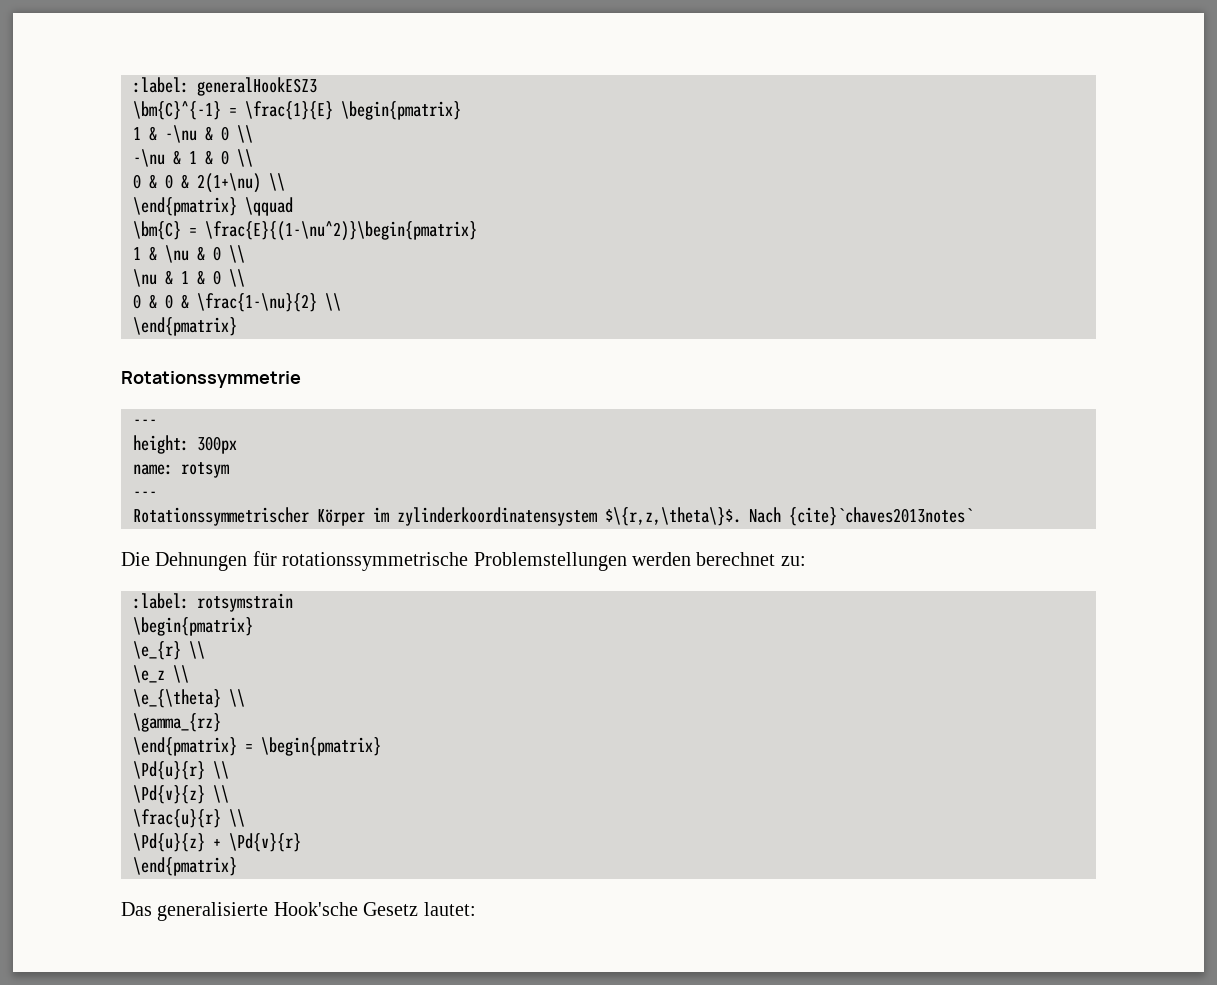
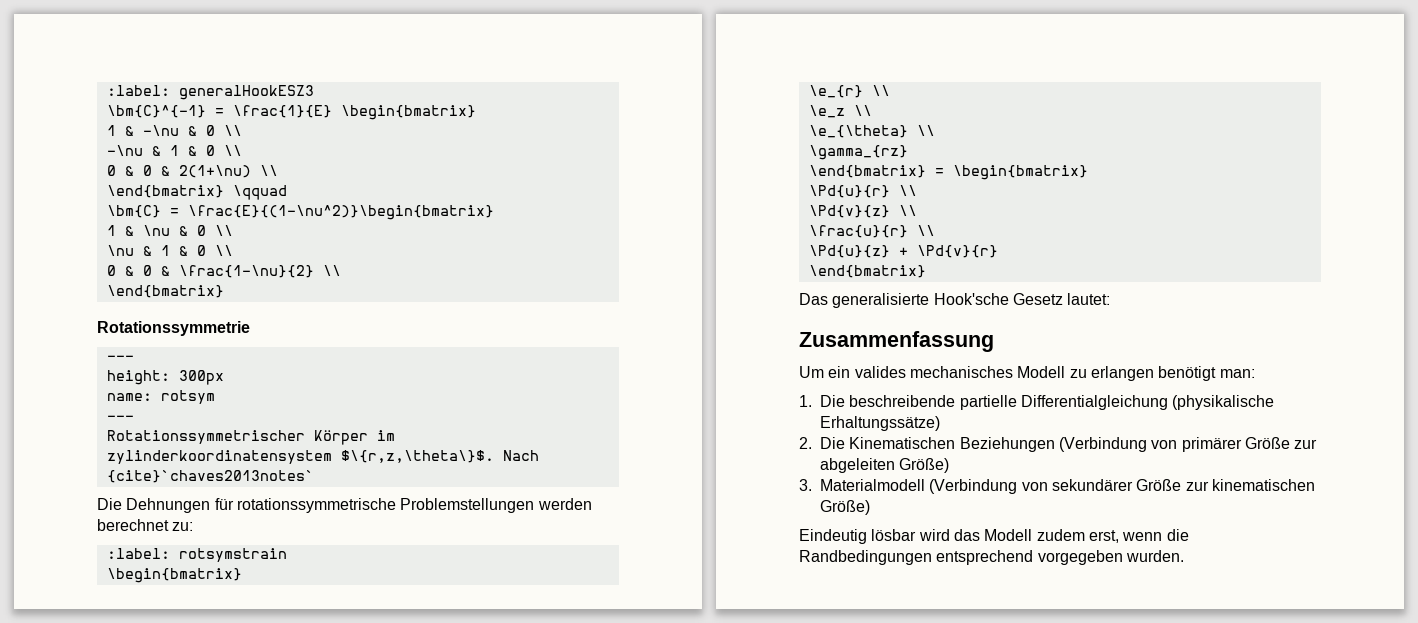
[341,101,461,120] \begin{pmatrix} -> [340,105,476,120] \begin{bmatrix}
[133,197,237,216] \end{pmatrix} -> [106,185,224,198] \end{bmatrix}
[205,221,477,241] \frac{E}{(1-\nu^2)}\begin{pmatrix} -> [187,205,494,220] \frac{E}{(1-\nu^2)}\begin{bmatrix}
[133,317,237,336] \end{pmatrix} -> [106,285,224,298] \end{bmatrix}
[133,617,253,636] \begin{pmatrix} -> [106,568,242,583] \begin{bmatrix}
[133,737,381,756] \end{pmatrix} = \begin{pmatrix} -> [808,165,1088,180] \end{bmatrix} = \begin{bmatrix}
[133,857,237,876] \end{pmatrix} -> [808,265,926,278] \end{bmatrix}
(476, 909) none -> [799,331,994,352] [799,366,1255,381] [799,395,1275,410] [820,416,940,431] [799,437,1318,452] [820,458,950,473] [799,479,1315,494] [820,500,870,515] [799,529,1189,544] [799,550,1184,565] // Zusammenfassung // Um ein valides mechanisches Modell zu erlangen benötigt man: // 1. Die beschreibende partielle Differentialgleichung (physikalische Erhaltungssätze) // 2. Die Kinematischen Beziehungen (Verbindung von primärer Größe zur abgeleiten Größe) // 3. Materialmodell (Verbindung von sekundärer Größe zur kinematischen Größe) // Eindeutig lösbar wird das Modell zudem erst, wenn die Randbedingungen entsprechend vorgegeben wurden.

